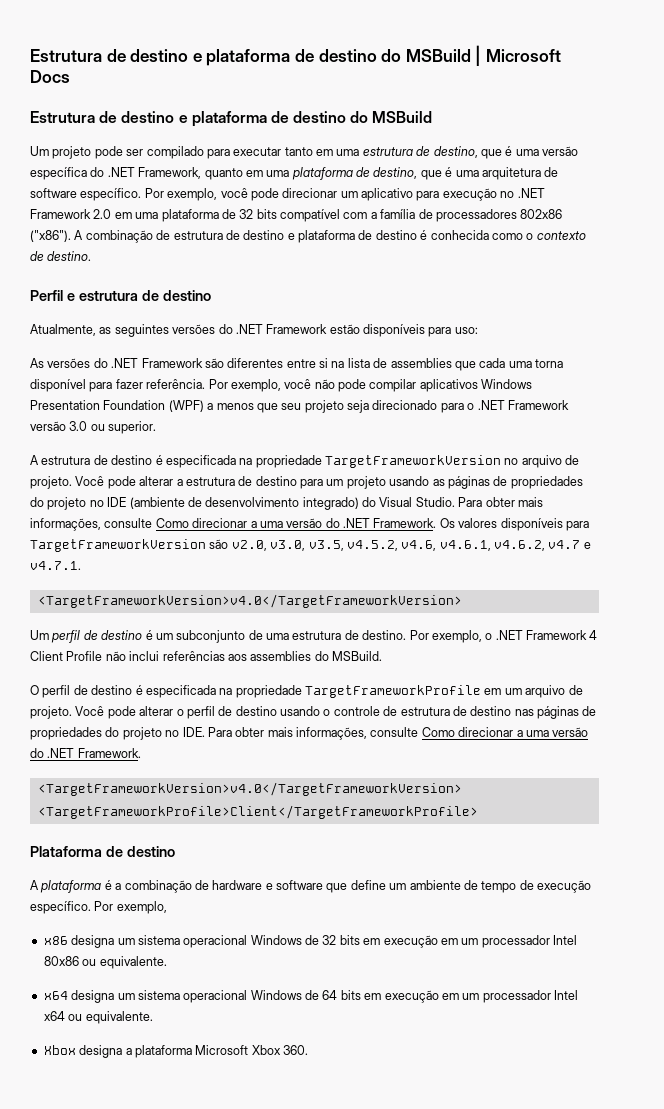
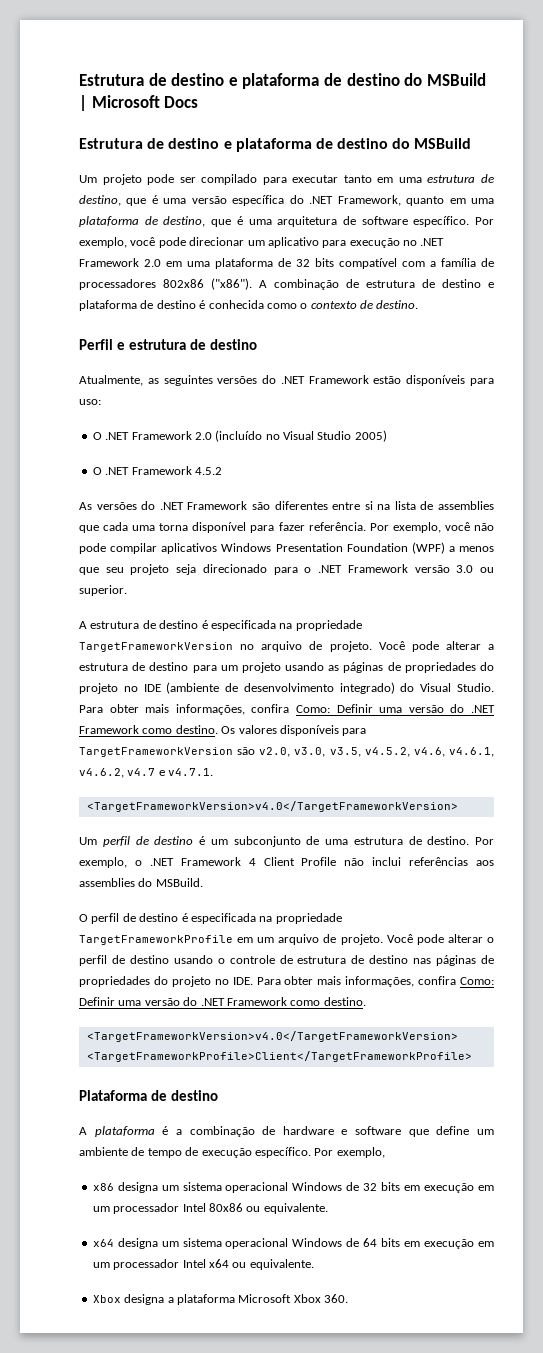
(478, 330) none -> [92,430,387,442] [92,466,222,475] // O .NET Framework 2.0 (incluído no Visual Studio 2005) // O .NET Framework 4.5.2
[104,518,437,528] consulte Como direcionar a uma versão do .NET Framework. -> [251,704,496,713] [79,725,218,734] confira Como: Definir uma versão do .NET Framework como destino.
[370,727,589,737] [30,748,141,758] consulte Como direcionar a uma versão do .NET Framework. -> [418,976,494,985] [79,997,366,1006] confira Como: Definir uma versão do .NET Framework como destino.

